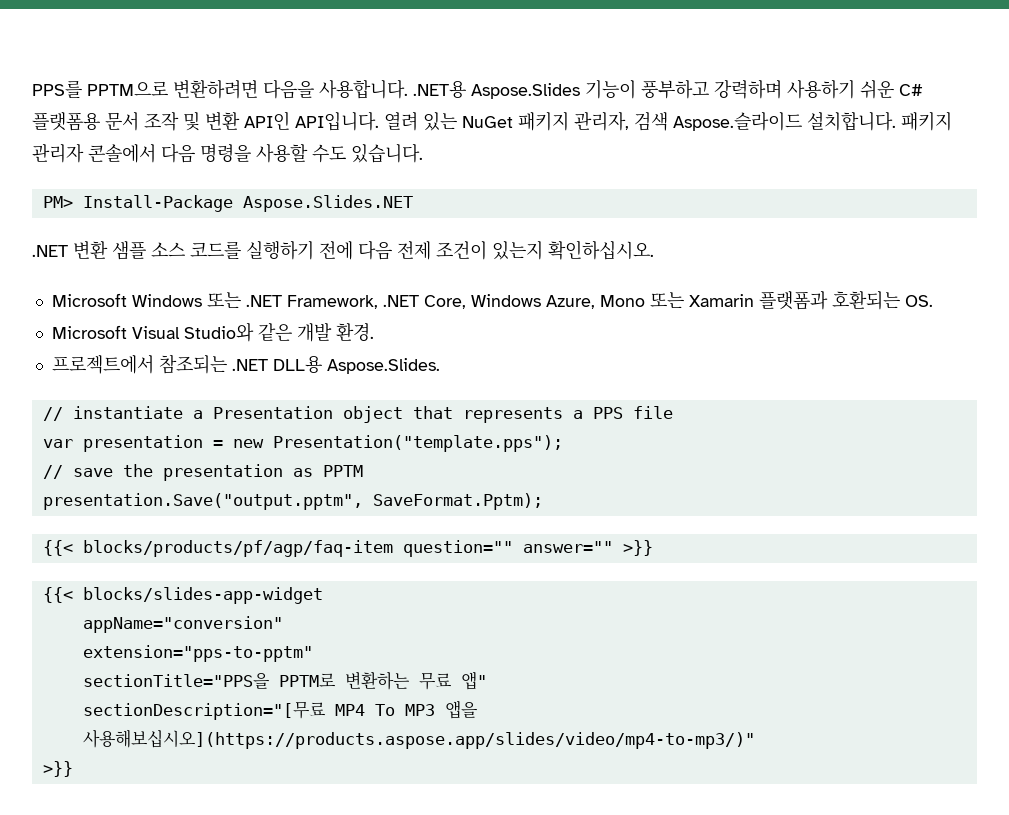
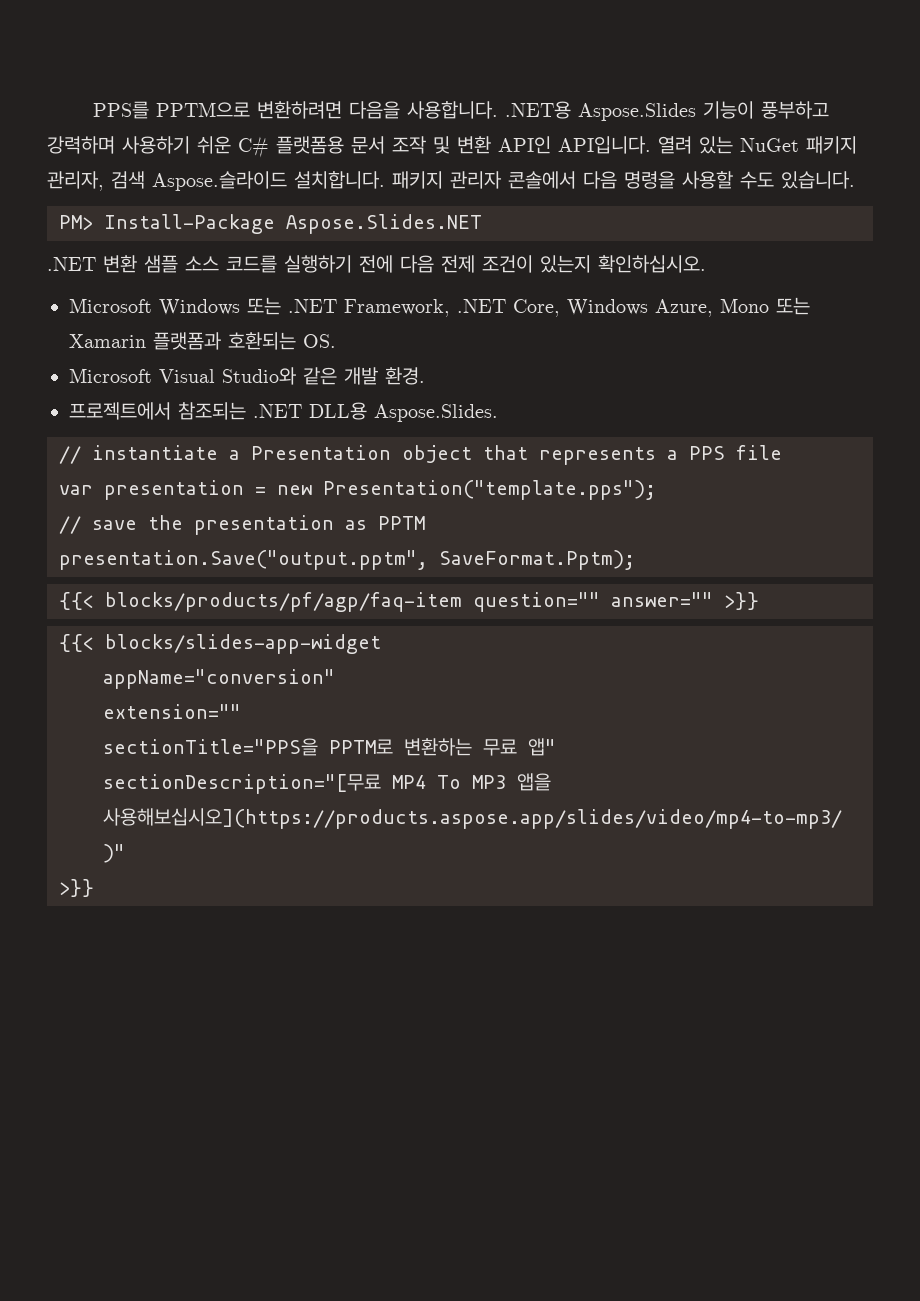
[82,645,313,662] extension="pps-to-pptm" -> [103,704,241,719] extension=""

